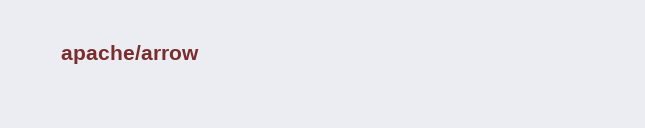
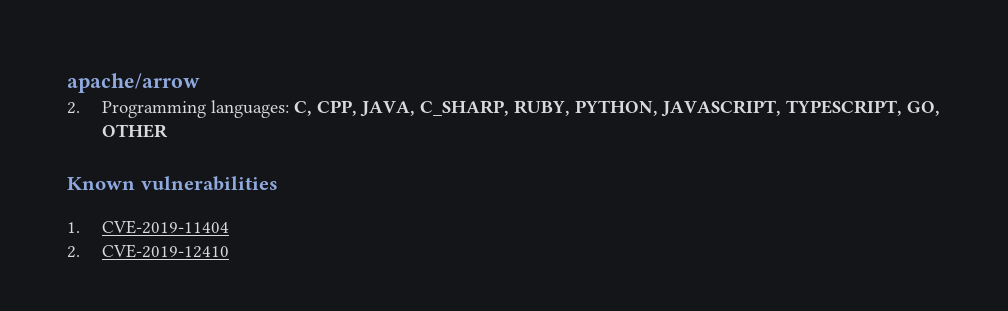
(199, 54) none -> [67,100,941,118] [102,124,169,138] [67,176,278,191] [67,220,230,234] [67,244,230,258] // 2. Programming languages: C, CPP, JAVA, C_SHARP, RUBY, PYTHON, JAVASCRIPT, TYPESCRIPT, GO, OTHER // Known vulnerabilities // 1. CVE-2019-11404 // 2. CVE-2019-12410

